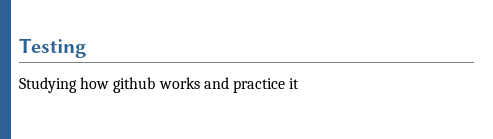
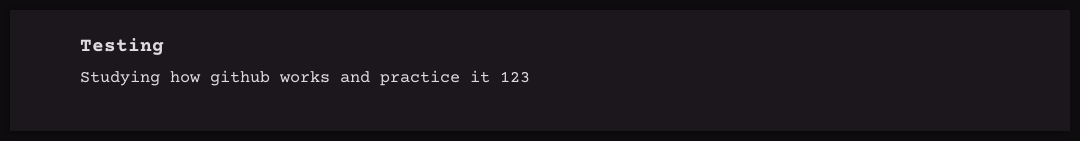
(300, 83) none -> [500,71,530,83] 123

